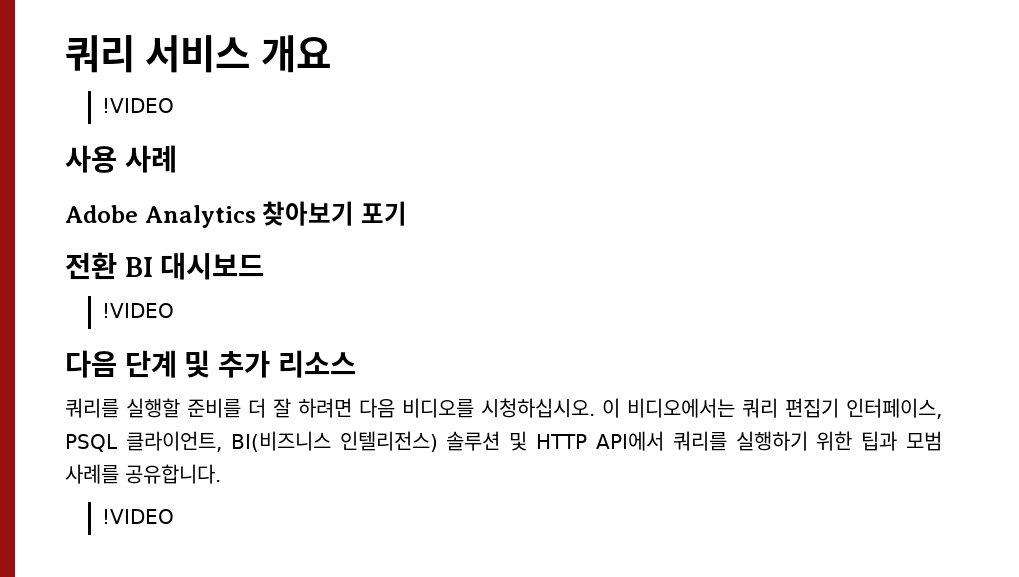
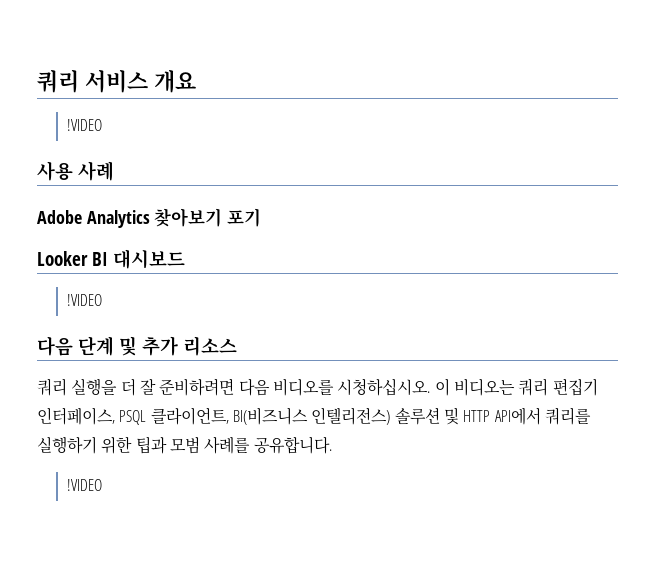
[65,252,117,280] 전환 -> [37,251,88,266] Looker
[65,398,241,418] 쿼리를 실행할 준비를 -> [37,378,118,396] 쿼리 실행을
[298,398,352,418] 하려면 -> [159,378,235,396] 준비하려면
[627,398,735,418] 비디오에서는 -> [453,378,515,396] 비디오는

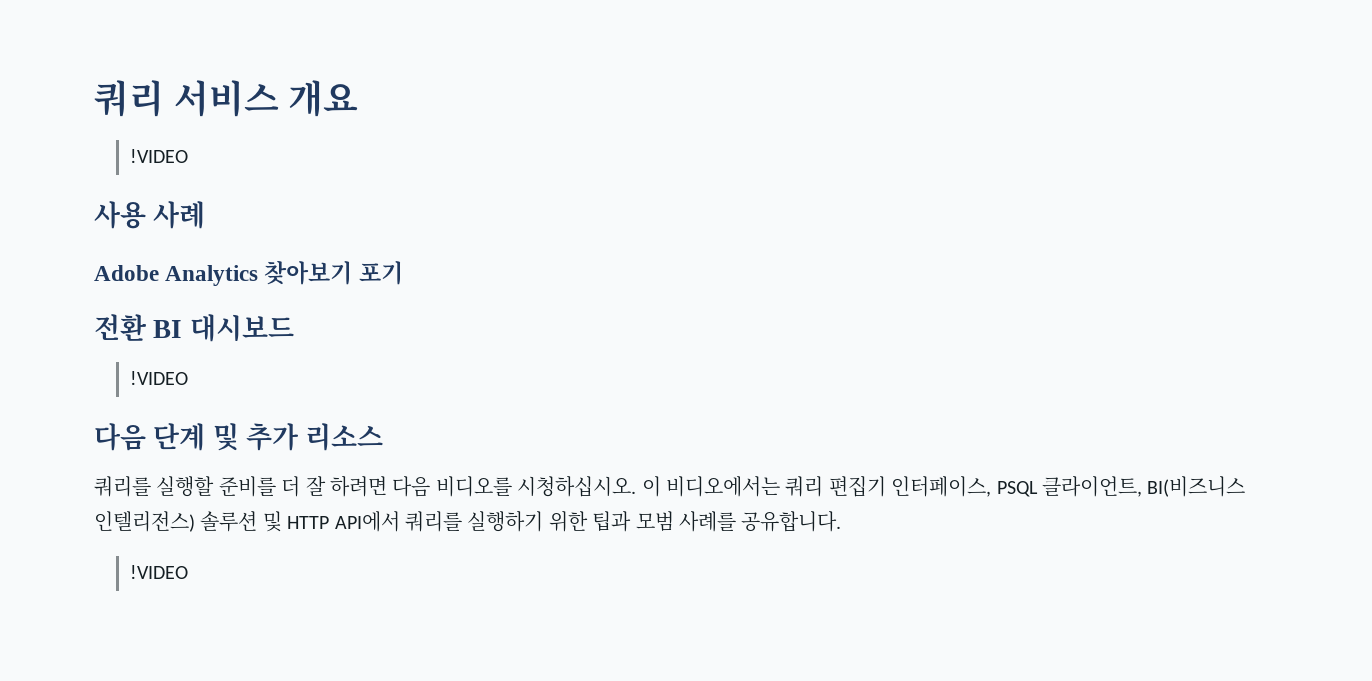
[37,251,88,266] Looker -> [94,314,147,341] 전환
[37,378,118,396] 쿼리 실행을 -> [94,476,276,497] 쿼리를 실행할 준비를
[159,378,235,396] 준비하려면 -> [330,476,387,497] 하려면
[453,378,515,396] 비디오는 -> [665,476,780,497] 비디오에서는

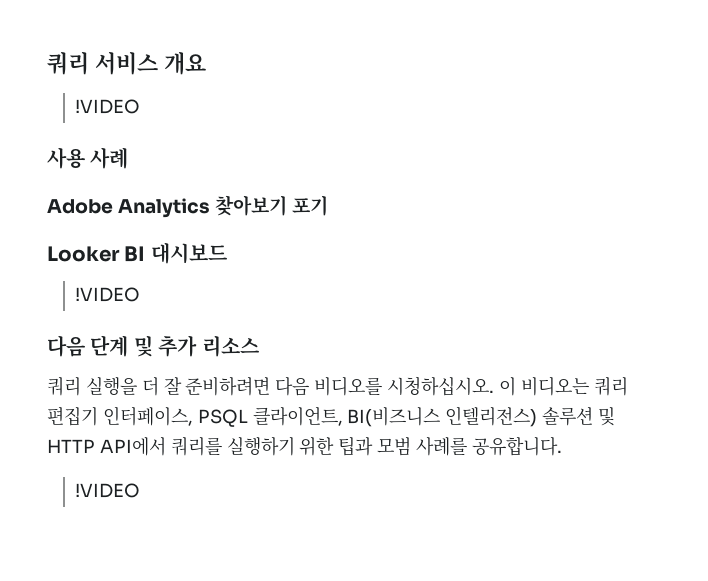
[94,314,147,341] 전환 -> [47,246,120,262] Looker
[94,476,276,497] 쿼리를 실행할 준비를 -> [47,377,137,396] 쿼리 실행을
[330,476,387,497] 하려면 -> [185,377,271,396] 준비하려면
[665,476,780,497] 비디오에서는 -> [520,376,589,396] 비디오는

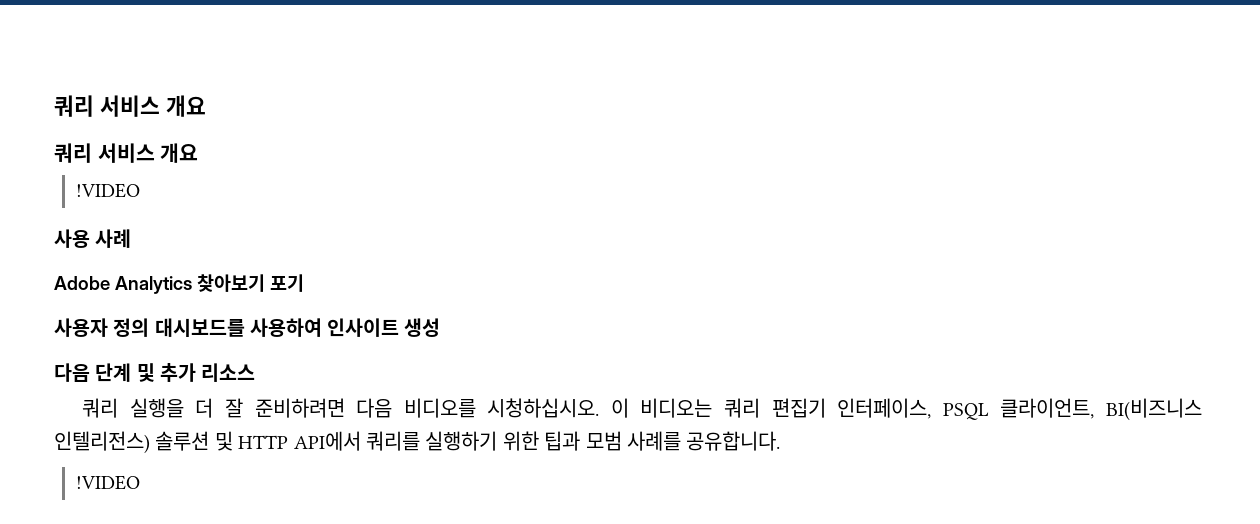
[47,52,206,75] 쿼리 서비스 개요 -> [54,95,206,117] [54,143,199,163] 쿼리 서비스 개요 // 쿼리 서비스 개요
[47,243,227,264] [75,287,141,302] Looker BI 대시보드 // !VIDEO -> [54,318,441,337] 사용자 정의 대시보드를 사용하여 인사이트 생성

